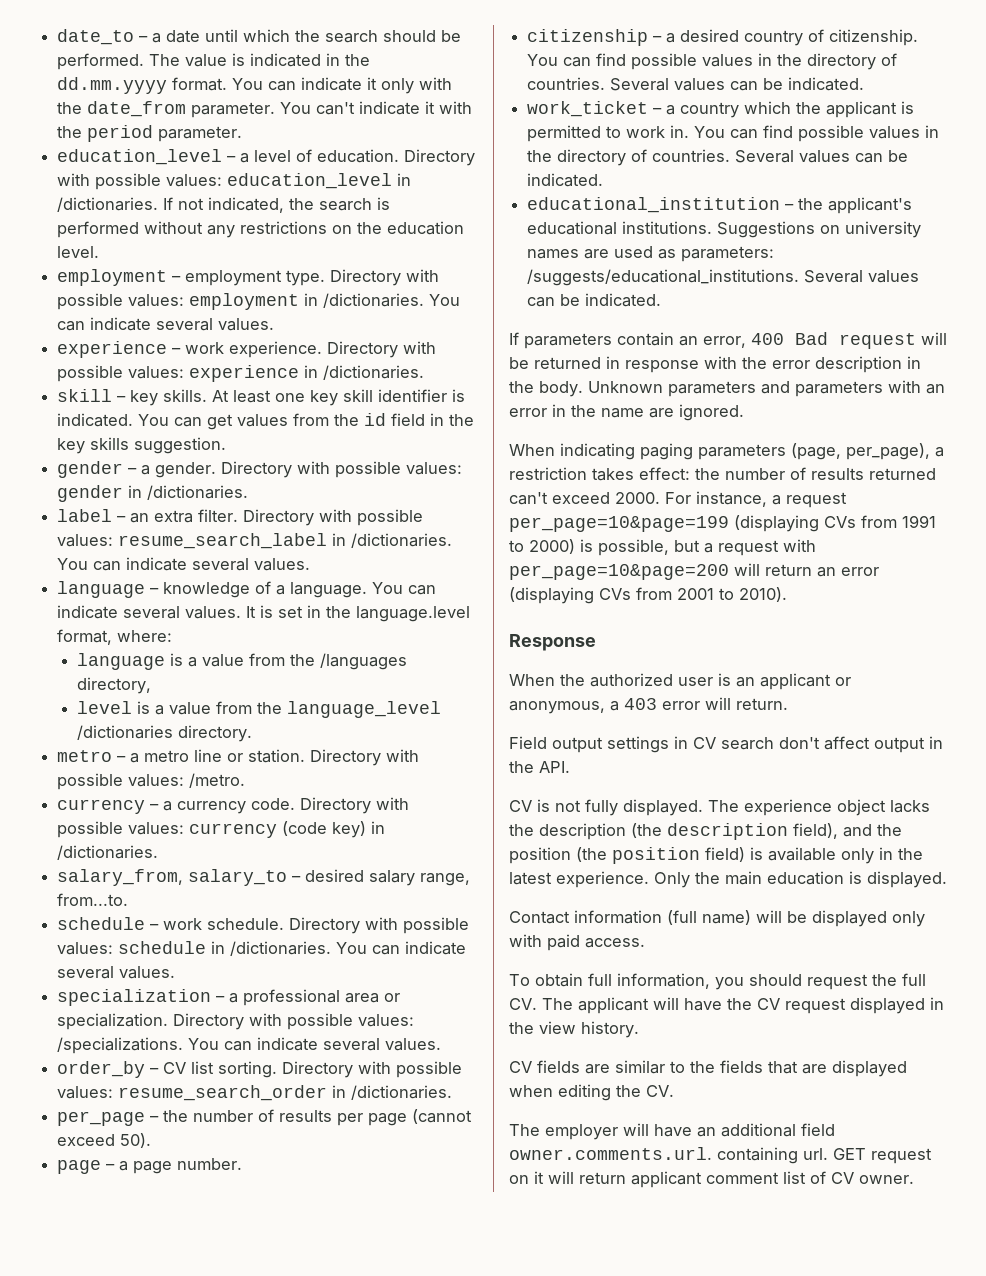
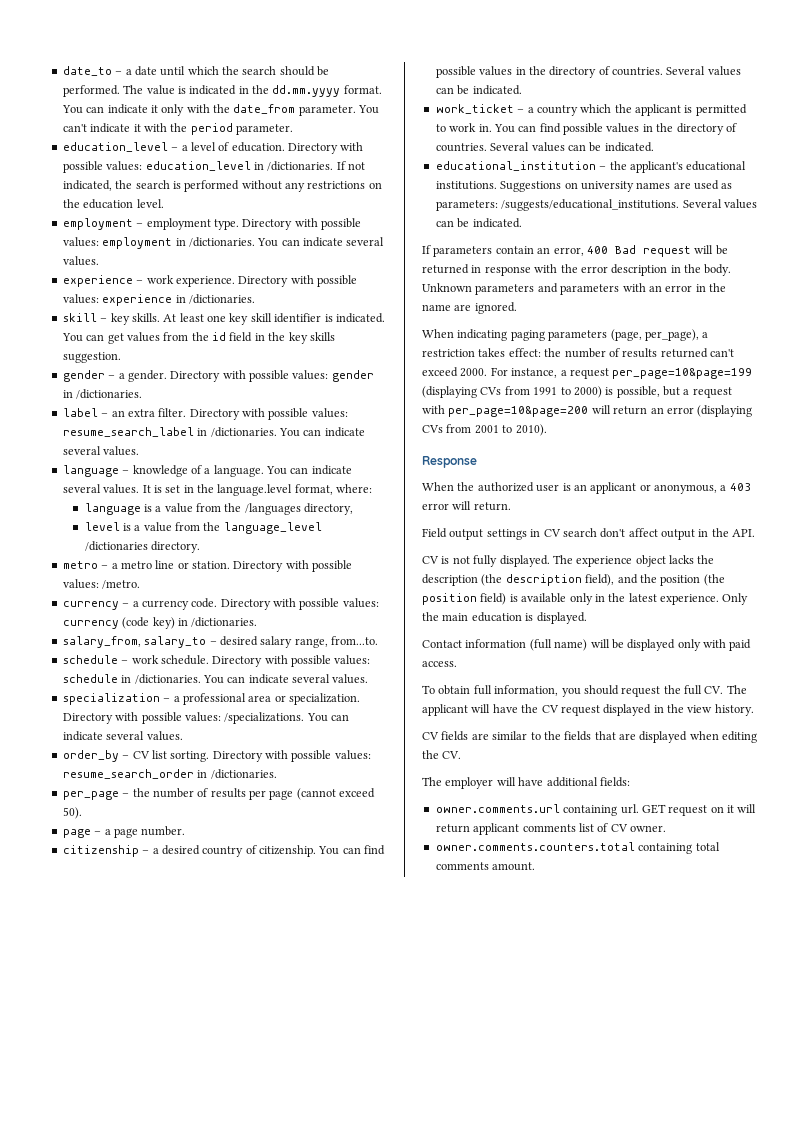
[697,1123,835,1137] [509,1147,712,1160] an additional field owner.comments.url. -> [546,777,630,787] [435,804,560,813] additional fields: // owner.comments.url
[706,1172,779,1184] comment -> [522,824,576,832] comments
(914, 1179) none -> [435,842,720,854] [435,862,536,871] // owner.comments.counters.total containing total comments amount.

